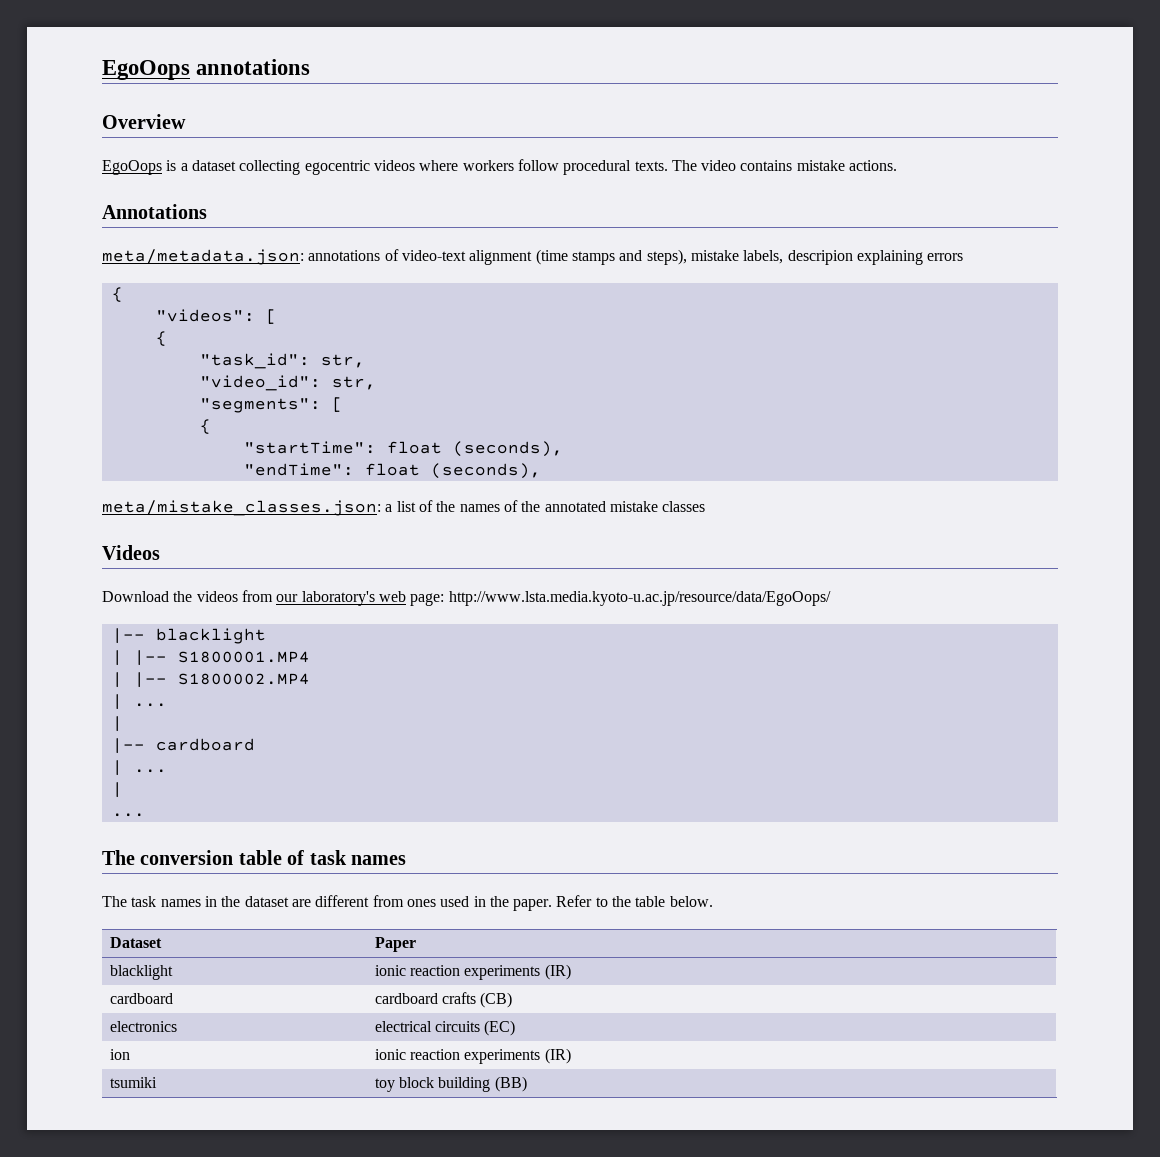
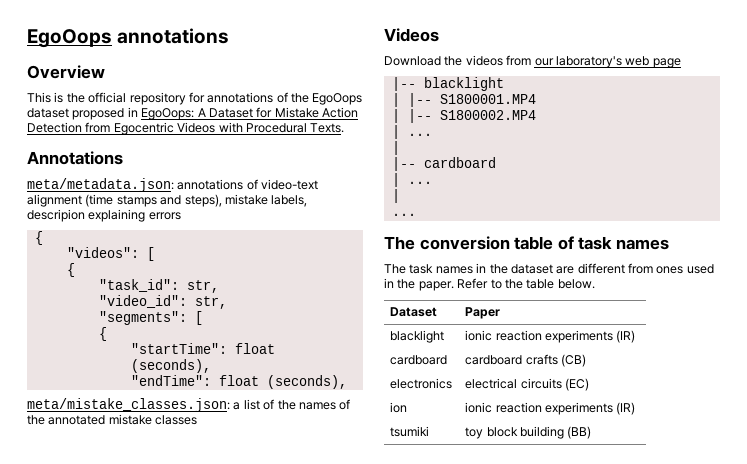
[102,159,898,175] EgoOops is a dataset collecting egocentric videos where workers follow procedural texts. The video contains mistake actions. -> [27,92,363,105] [27,107,358,120] [27,122,345,135] This is the official repository for annotations of the EgoOops dataset proposed in EgoOops: A Dataset for Mistake Action Detection from Egocentric Videos with Procedural Texts.
[410,591,831,606] page: http://www.lsta.media.kyoto-u.ac.jp/resource/data/EgoOops/ -> [652,58,681,68] page

